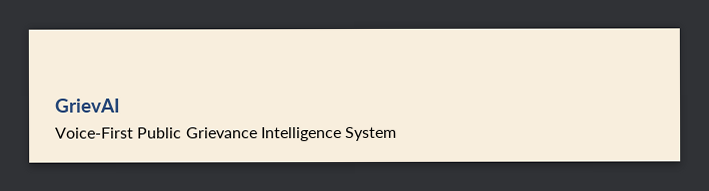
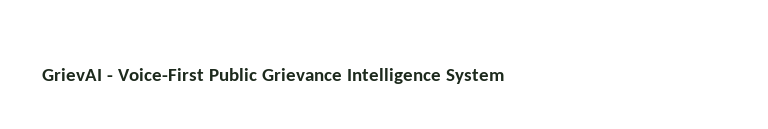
(121, 105) // -> [106,75,113,81] -

